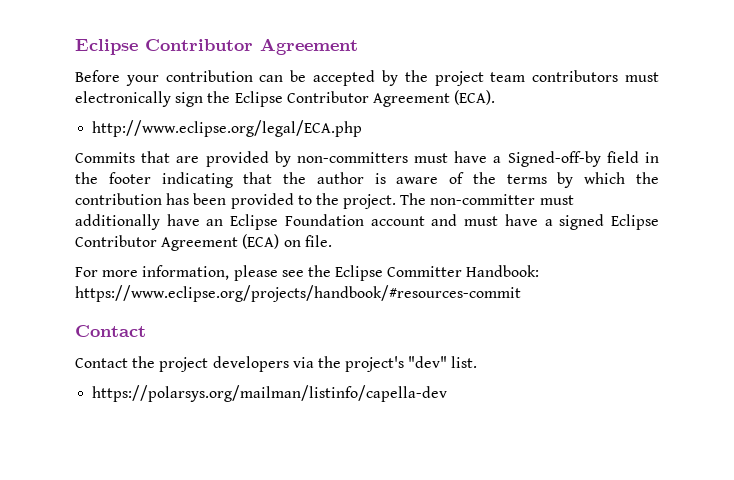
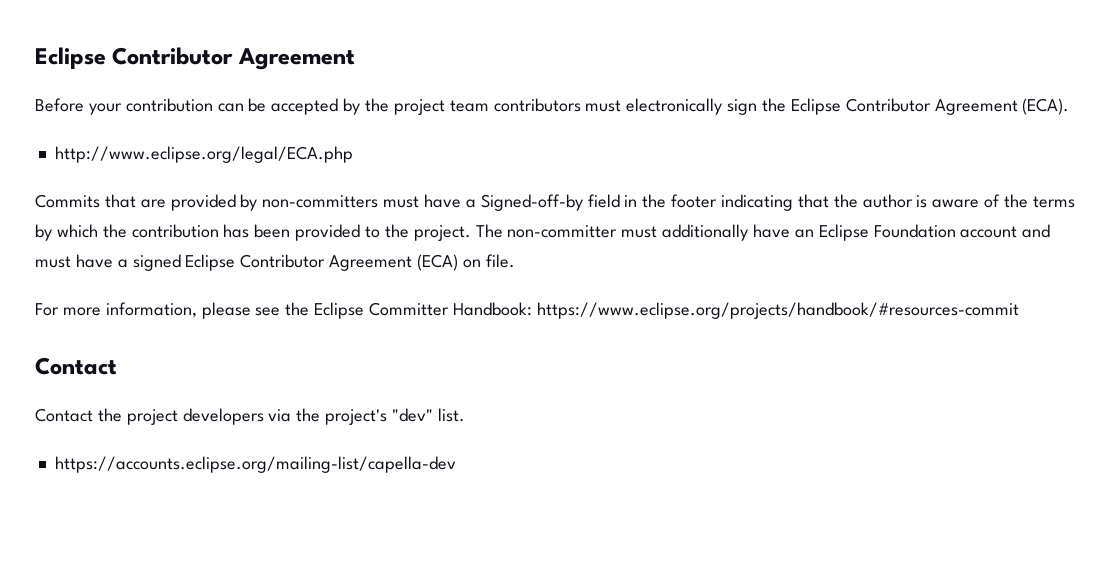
[92,385,448,402] https://polarsys.org/mailman/listinfo/capella-dev -> [54,456,456,473] https://accounts.eclipse.org/mailing-list/capella-dev

